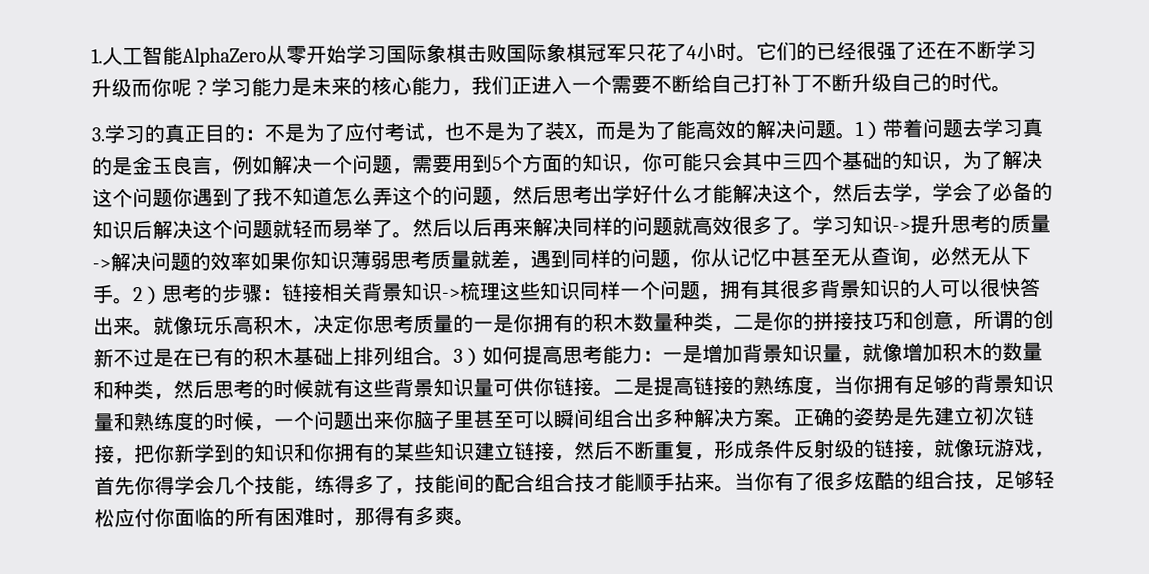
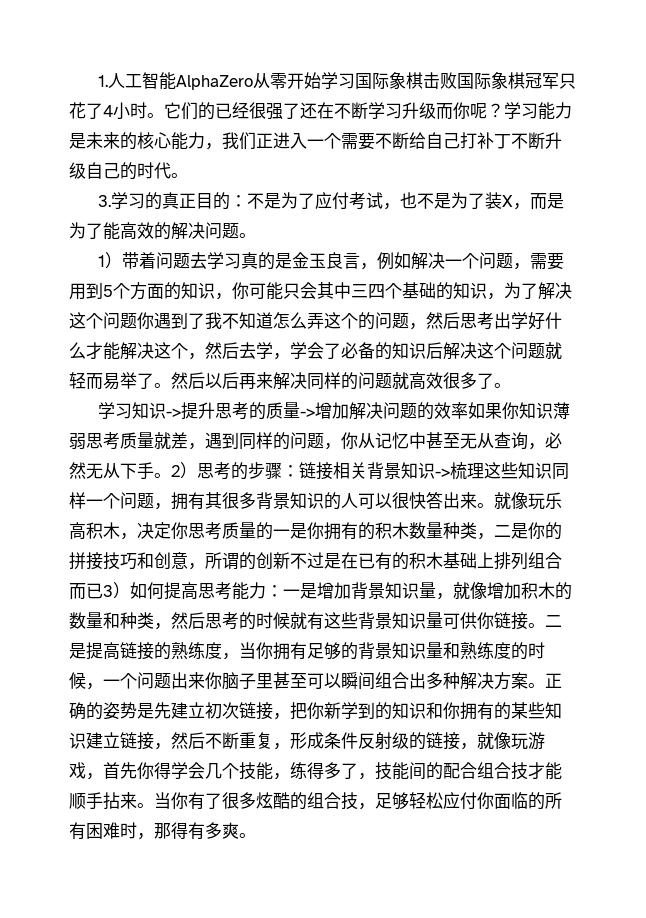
(856, 136) none -> (256, 235) //
(813, 232) none -> (511, 385) //
(111, 264) none -> [315,402,350,419] 增加
[433,358,454,366] 。 -> [69,583,103,600] 而已

